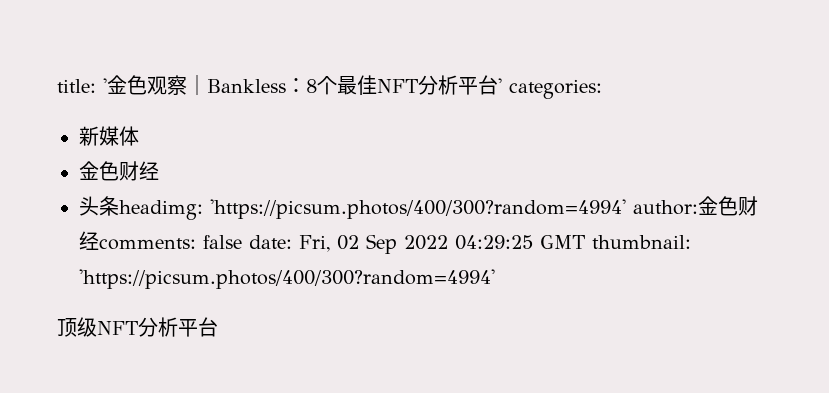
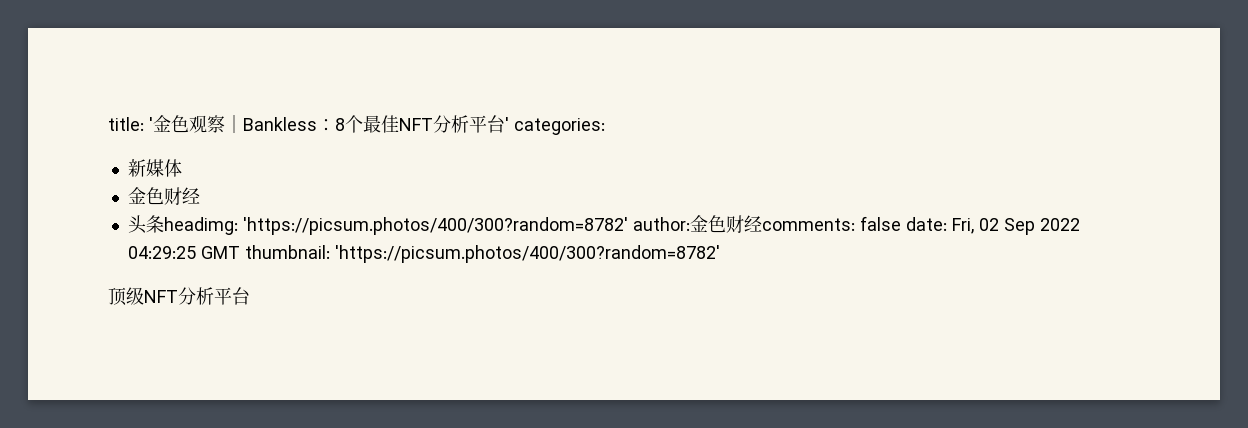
[210,199,626,219] 'https://picsum.photos/400/300?random=4994' -> [242,217,628,235] 'https://picsum.photos/400/300?random=8782'
[79,269,495,289] 'https://picsum.photos/400/300?random=4994' -> [334,245,720,263] 'https://picsum.photos/400/300?random=8782'

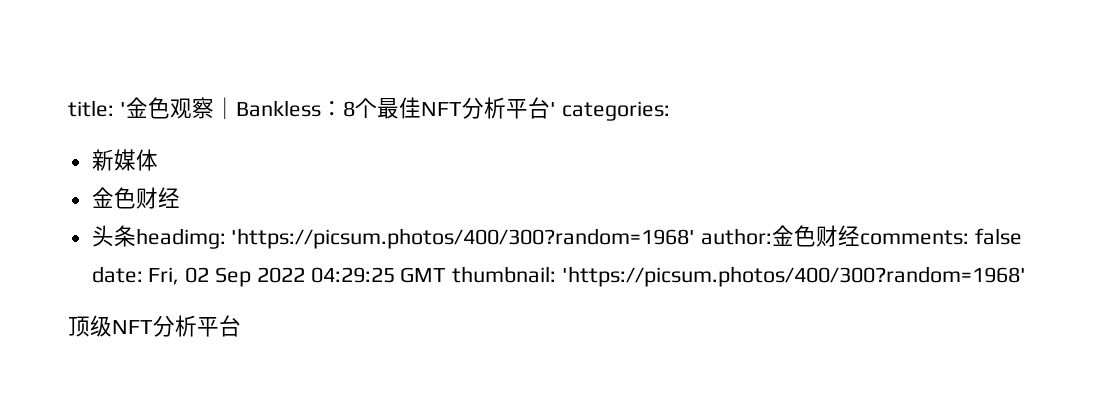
[242,217,628,235] 'https://picsum.photos/400/300?random=8782' -> [231,228,696,249] 'https://picsum.photos/400/300?random=1968'
[334,245,720,263] 'https://picsum.photos/400/300?random=8782' -> [562,266,1027,287] 'https://picsum.photos/400/300?random=1968'

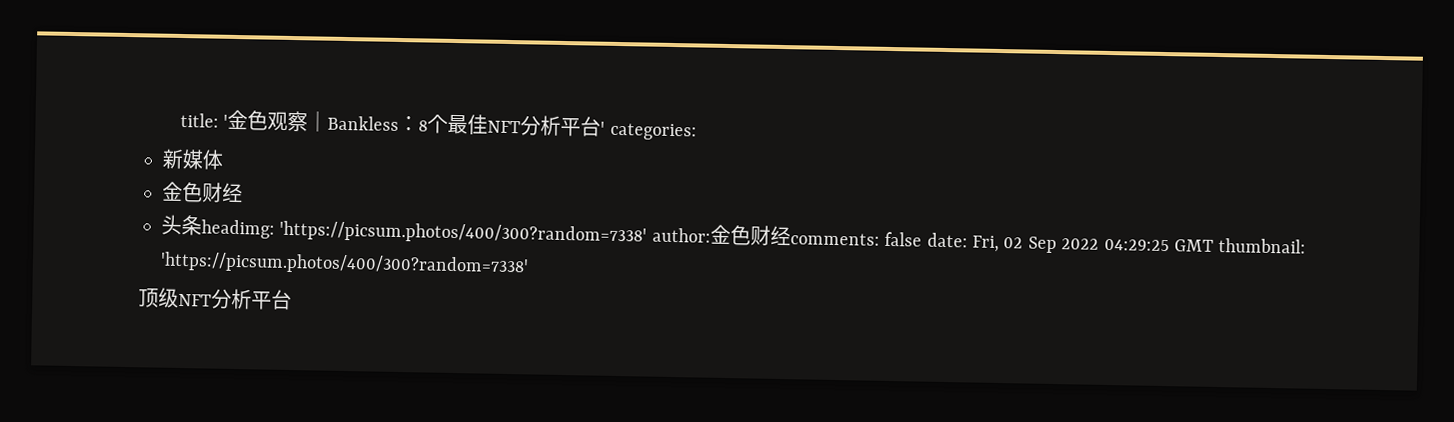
[231,228,696,249] 'https://picsum.photos/400/300?random=1968' -> [279,220,648,246] 'https://picsum.photos/400/300?random=7338'
[562,266,1027,287] 'https://picsum.photos/400/300?random=1968' -> [160,251,529,277] 'https://picsum.photos/400/300?random=7338'

